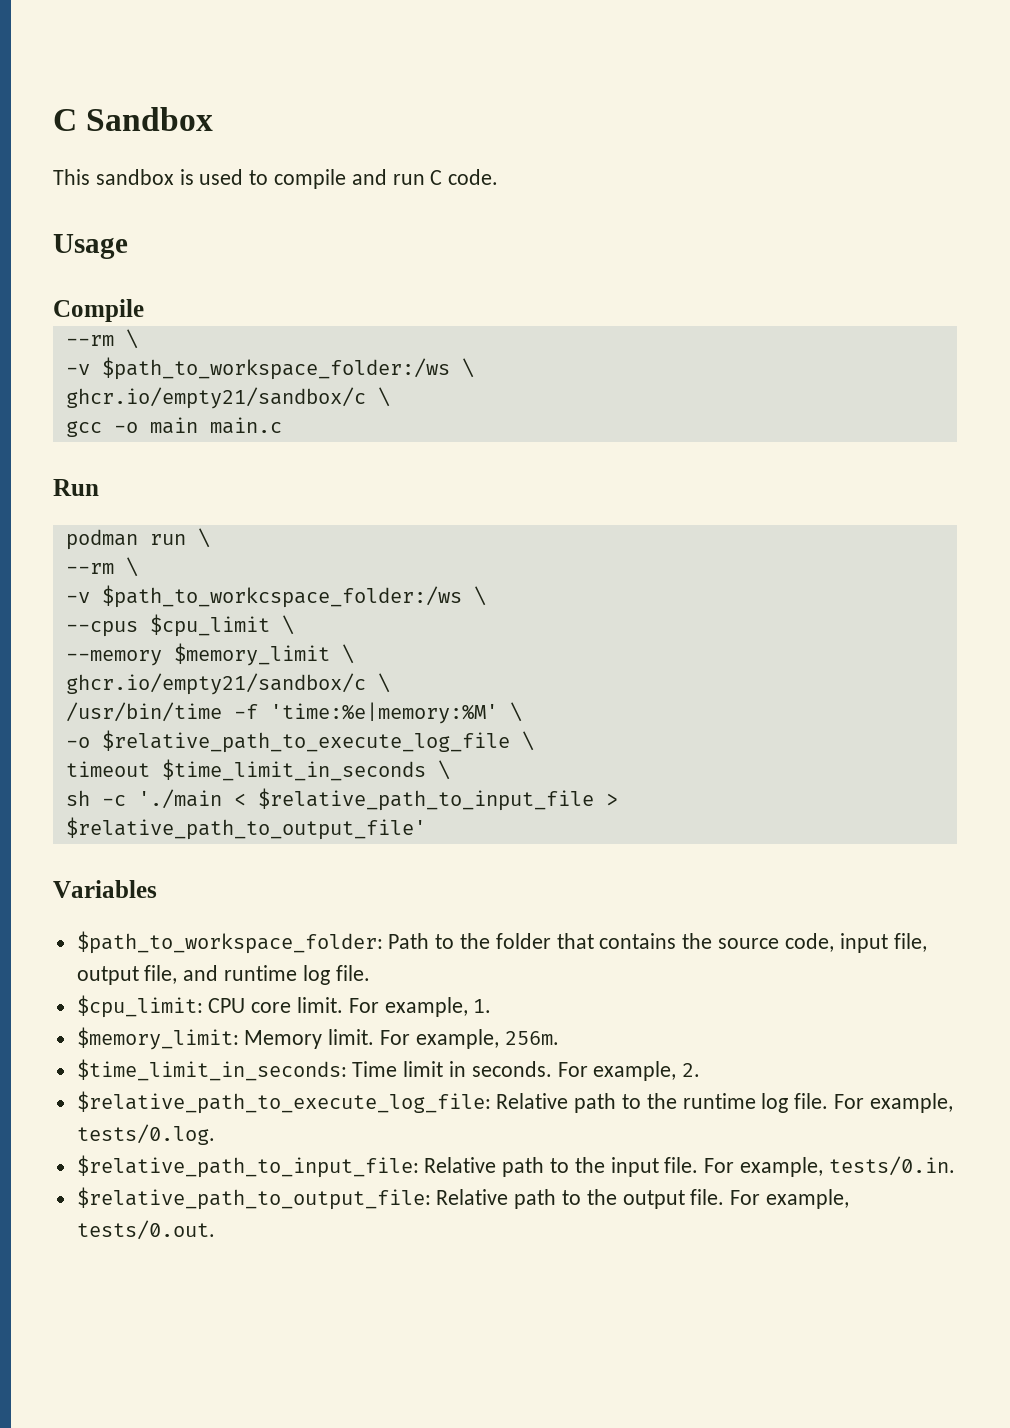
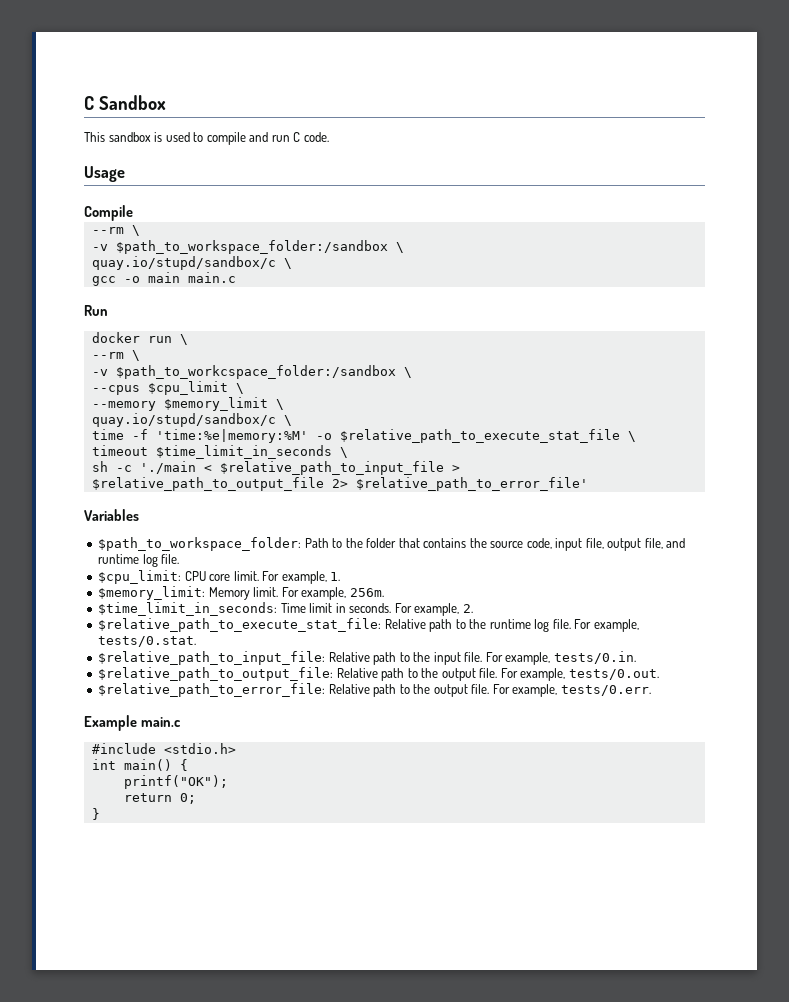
[101,357,474,380] [65,387,366,409] $path_to_workspace_folder:/ws \ // ghcr.io/empty21/sandbox/c -> [115,240,404,254] [91,256,276,270] $path_to_workspace_folder:/sandbox \ // quay.io/stupd/sandbox/c
[65,529,138,550] podman -> [91,332,140,343] docker
[101,585,462,608] $path_to_workcspace_folder:/ws -> [115,365,396,379] $path_to_workcspace_folder:/sandbox
[65,673,390,695] [65,702,222,722] ghcr.io/empty21/sandbox/c \ // /usr/bin/time -> [91,413,292,427] [91,429,124,440] quay.io/stupd/sandbox/c \ // time
[509,702,522,722] [65,730,510,753] \ // -o $relative_path_to_execute_log_file -> [315,429,620,443] -o $relative_path_to_execute_stat_file
[65,817,426,840] $relative_path_to_output_file' -> [91,477,588,491] $relative_path_to_output_file 2> $relative_path_to_error_file'
[76,1091,491,1114] $relative_path_to_execute_log_file: -> [98,618,382,632] $relative_path_to_execute_stat_file:
[76,1124,215,1145] tests/0.log. -> [98,636,197,647] tests/0.stat.
(215, 1230) none -> [98,683,651,697] [84,715,181,731] [91,743,236,754] [91,759,188,771] [123,775,228,789] [123,793,196,804] [91,808,100,820] // $relative_path_to_error_file: Relative path to the output file. For example, tests/0.err. // Example main.c // #include <stdio.h> // int main() { // printf("OK"); // return 0; // }

